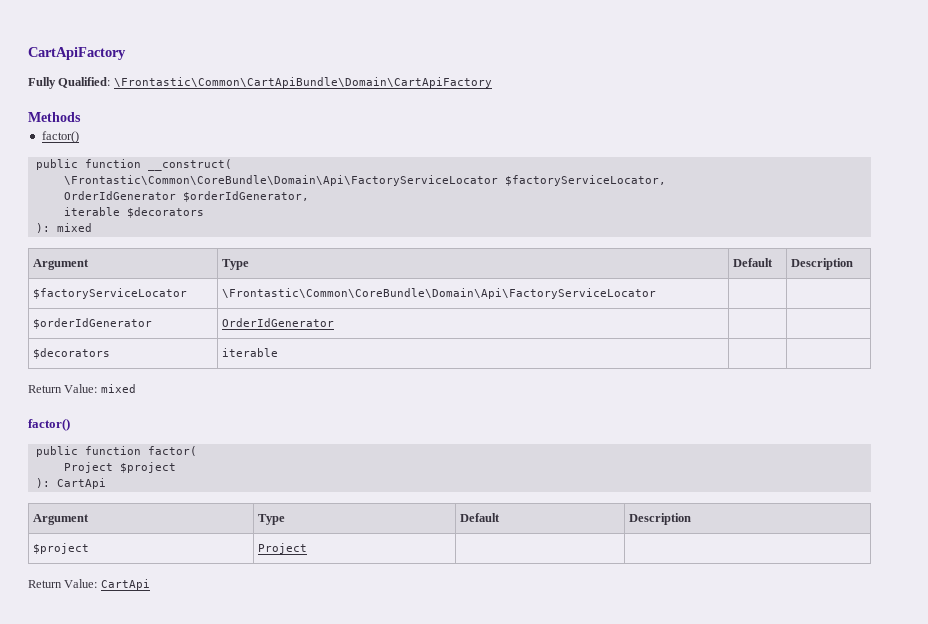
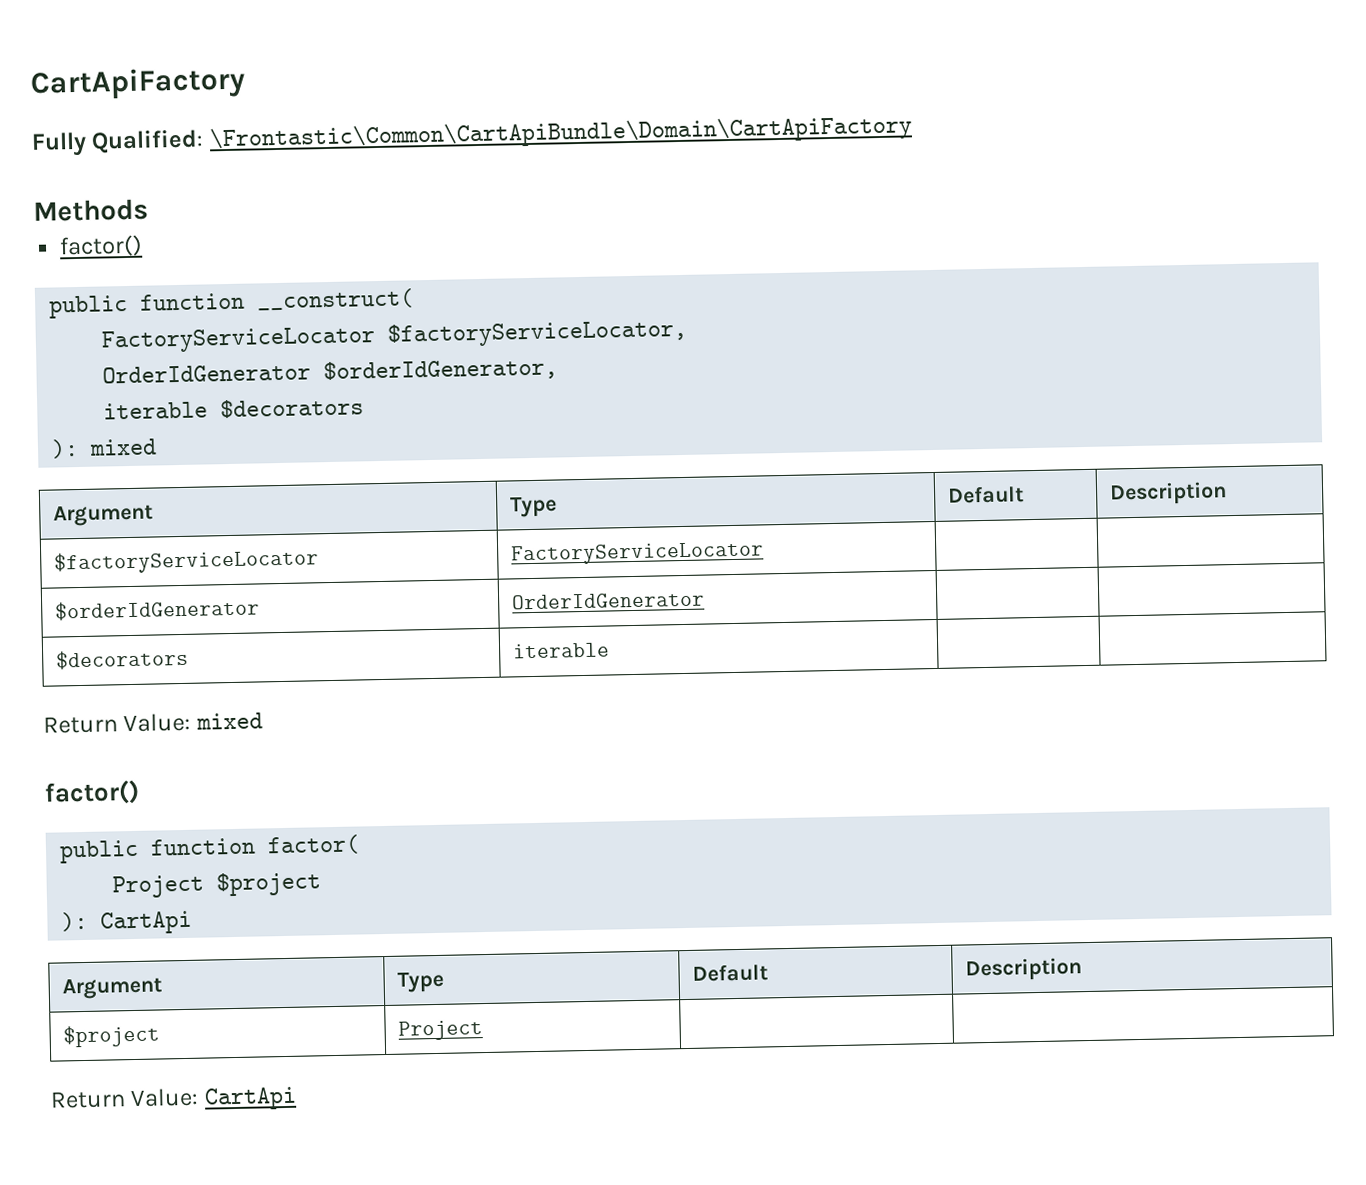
[63,175,498,186] \Frontastic\Common\CoreBundle\Domain\Api\FactoryServiceLocator -> [101,326,377,354] FactoryServiceLocator
[222,288,657,299] \Frontastic\Common\CoreBundle\Domain\Api\FactoryServiceLocator -> [510,541,764,566] FactoryServiceLocator

